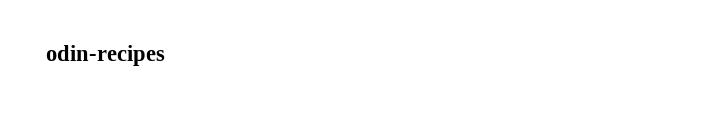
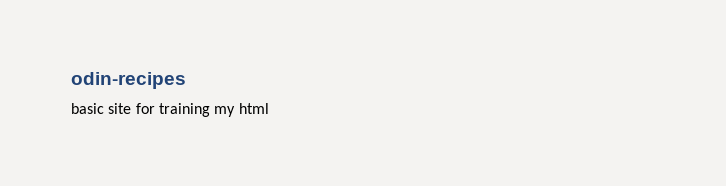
(165, 55) none -> [71,103,269,117] // basic site for training my html

